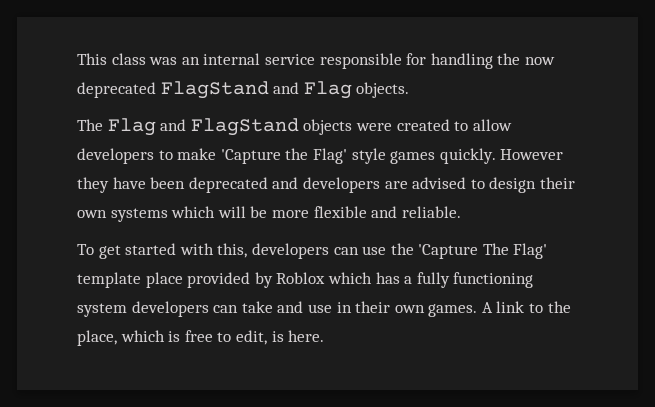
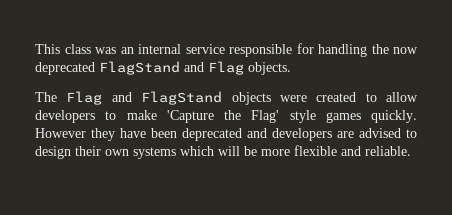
[77,243,548,259] [77,272,534,288] [77,301,571,317] [77,330,325,346] // To get started with this, developers can use the 'Capture The Flag' template place provided by Roblox which has a fully functioning system developers can take and use in their own games. A link to the place, which is free to edit, is here. -> (411, 151) none

